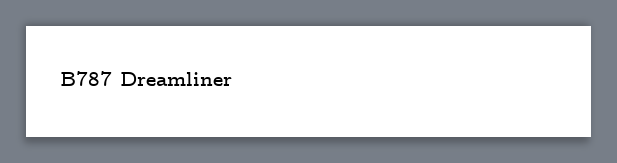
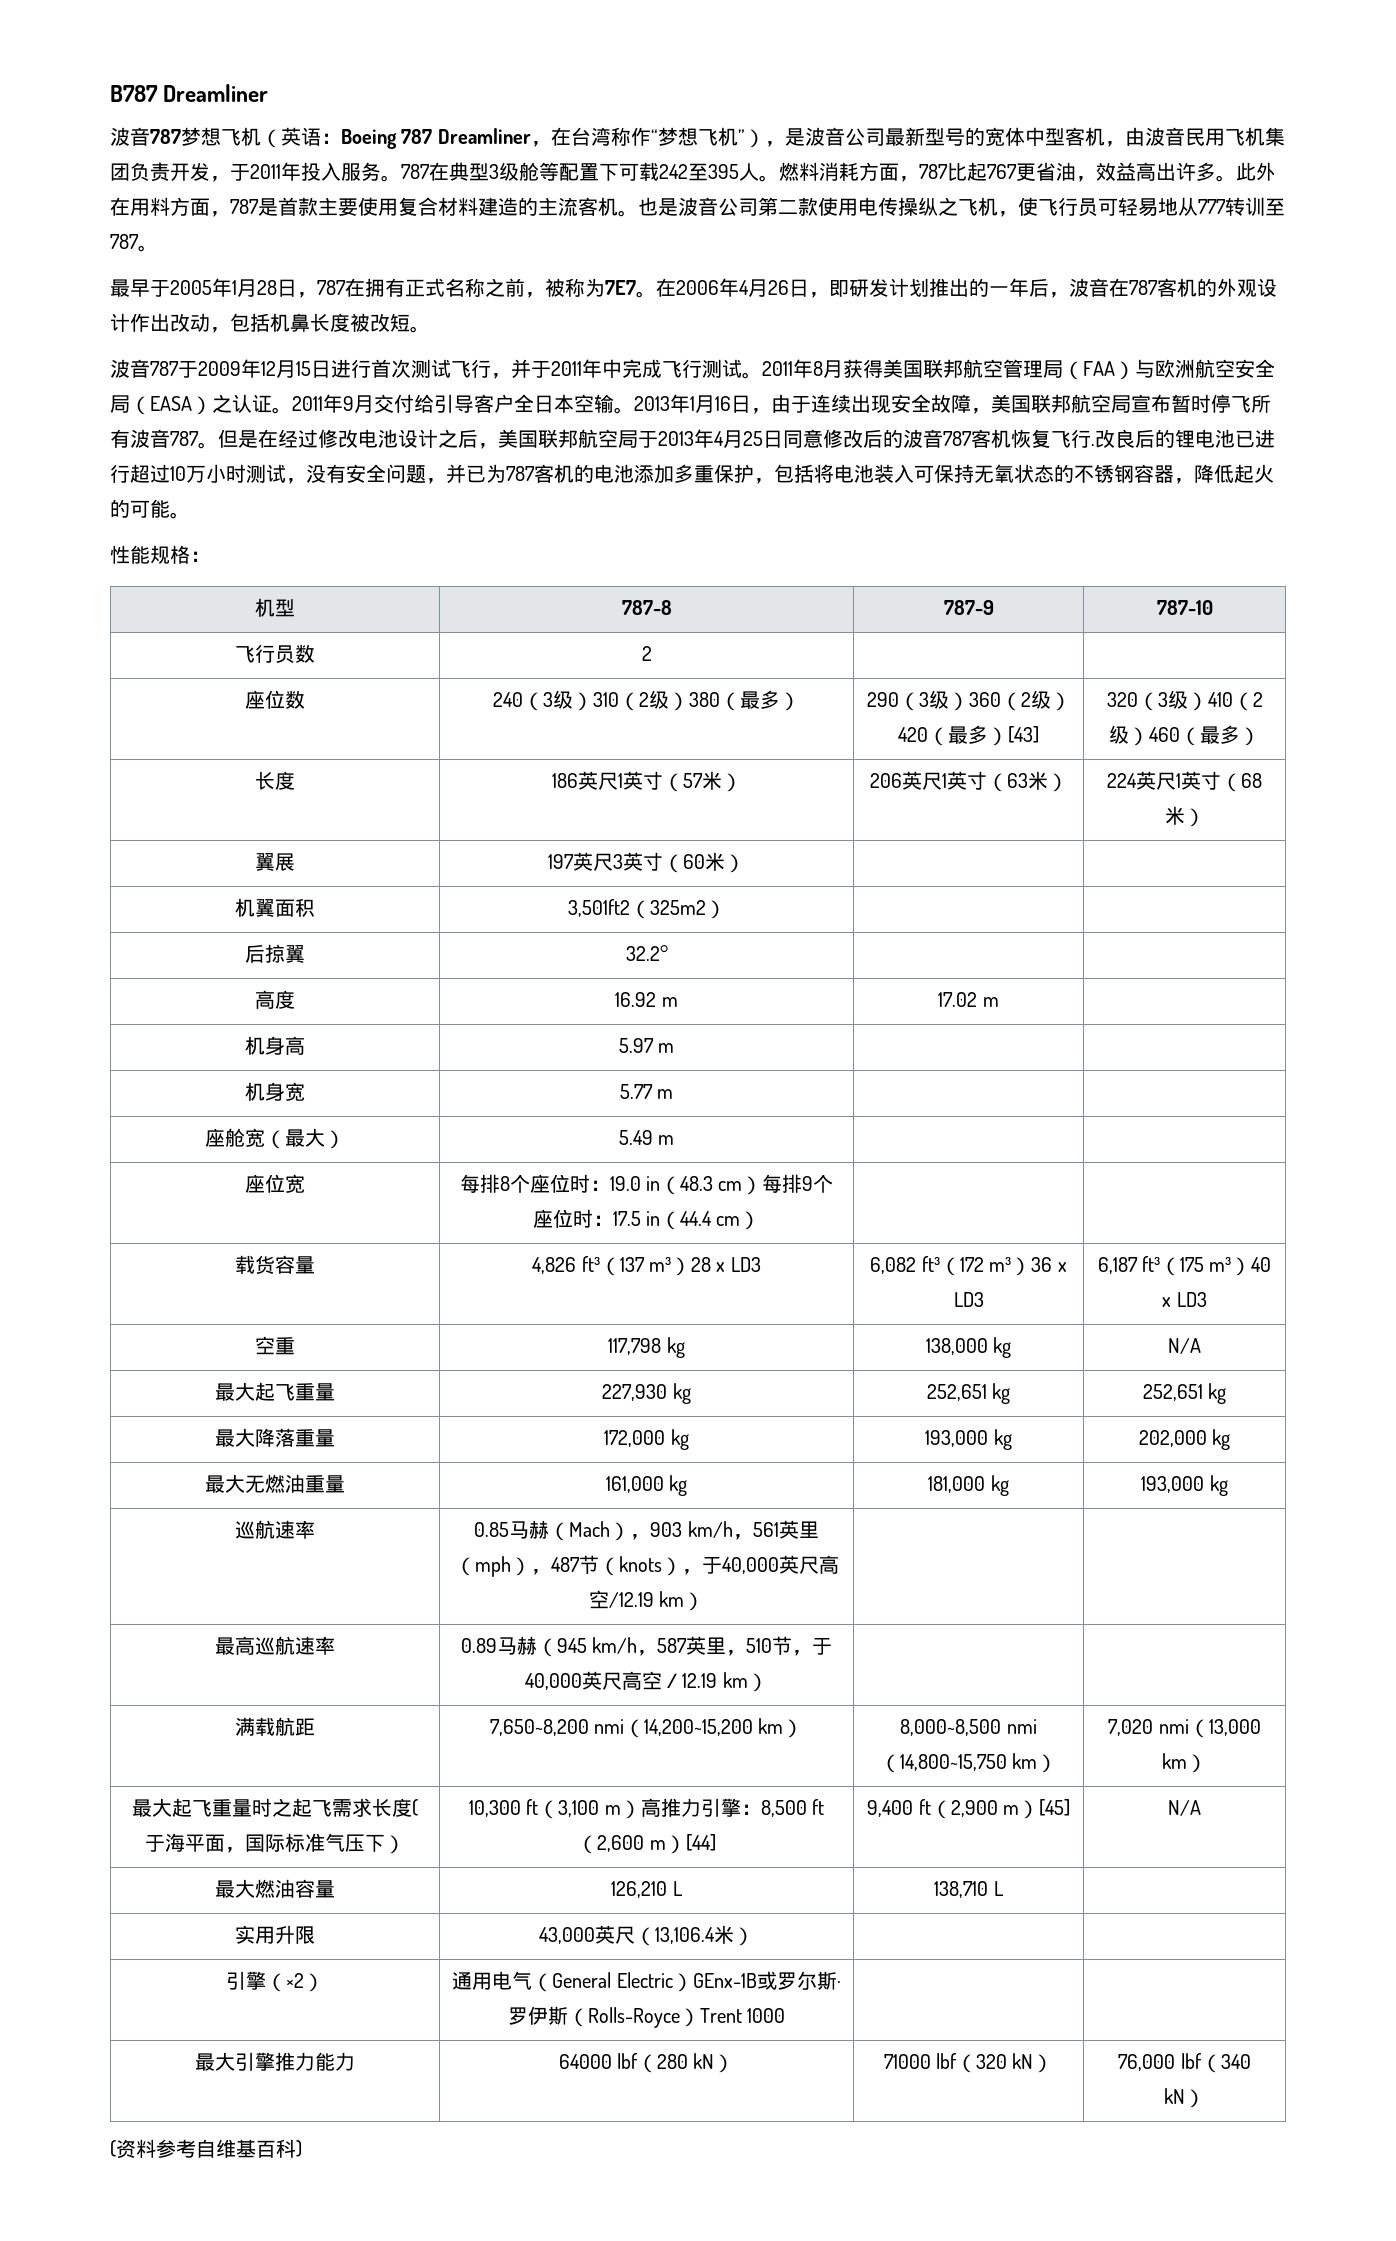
(232, 79) none -> [110,127,1285,149] [110,162,1276,182] [110,197,1285,217] [110,234,158,252] [110,278,1277,298] [110,313,430,333] [110,359,1275,380] [110,394,1271,415] [110,429,1275,449] [110,464,1274,484] [110,499,190,519] [110,545,210,564] [255,598,295,617] [621,600,672,615] [943,600,994,615] [1156,600,1213,615] [235,644,315,664] [641,646,652,661] [245,690,305,709] [493,690,801,711] [866,690,1071,711] [898,725,1040,746] [1106,690,1263,711] [1109,725,1260,746] [255,771,295,790] [551,771,742,792] [869,771,1068,792] [1107,771,1262,792] [1164,806,1205,827] [255,853,295,871] [548,852,746,873] [235,898,315,917] [567,899,726,919] [245,944,305,963] [625,945,668,961] [255,990,295,1009] [615,992,678,1007] [938,992,999,1007] [245,1036,305,1055] [618,1038,675,1053] [245,1082,305,1101] [619,1084,674,1099] [205,1128,345,1149] [618,1130,675,1145] [245,1174,305,1193] [459,1174,834,1195] [532,1209,761,1230] [235,1255,315,1275] [532,1256,761,1276] [870,1256,1067,1276] [953,1292,984,1307] [1097,1256,1272,1276] [1162,1292,1207,1307] [255,1336,295,1355] [608,1337,685,1358] [925,1337,1012,1358] [1168,1338,1202,1354] [215,1382,335,1401] [602,1383,691,1404] [926,1383,1011,1404] [1142,1383,1227,1404] [215,1428,335,1447] [604,1429,689,1450] [925,1429,1012,1450] [1138,1429,1231,1450] [205,1474,345,1493] [605,1475,688,1496] [928,1475,1009,1496] [1141,1475,1228,1496] [235,1520,315,1539] [474,1520,819,1541] [454,1555,839,1577] [588,1590,705,1611] [215,1636,335,1655] [460,1636,833,1657] [525,1671,768,1692] [235,1717,315,1736] [489,1718,804,1738] [900,1719,1037,1736] [879,1753,1058,1773] [1108,1719,1261,1738] [1162,1753,1207,1773] [132,1798,418,1817] [145,1833,405,1854] [468,1798,825,1819] [577,1834,716,1854] [867,1799,1070,1819] [1168,1800,1202,1816] [215,1879,335,1898] [611,1881,683,1898] [934,1881,1004,1898] [235,1925,315,1944] [539,1925,755,1946] [226,1971,324,1992] [452,1971,841,1992] [507,2006,786,2028] [195,2052,355,2071] [558,2053,735,2073] [883,2053,1054,2073] [1118,2053,1251,2073] [1164,2088,1205,2108] [110,2139,302,2159] // 波音787梦想飞机（英语：Boeing 787 Dreamliner，在台湾称作“梦想飞机”），是波音公司最新型号的宽体中型客机，由波音民用飞机集团负责开发，于2011年投入服务。787在典型3级舱等配置下可载242至395人。燃料消耗方面，787比起767更省油，效益高出许多。此外在用料方面，787是首款主要使用复合材料建造的主流客机。也是波音公司第二款使用电传操纵之飞机，使飞行员可轻易地从777转训至787。 // 最早于2005年1月28日，787在拥有正式名称之前，被称为7E7。在2006年4月26日，即研发计划推出的一年后，波音在787客机的外观设计作出改动，包括机鼻长度被改短。 // 波音787于2009年12月15日进行首次测试飞行，并于2011年中完成飞行测试。2011年8月获得美国联邦航空管理局（FAA）与欧洲航空安全局（EASA）之认证。2011年9月交付给引导客户全日本空输。2013年1月16日，由于连续出现安全故障，美国联邦航空局宣布暂时停飞所有波音787。但是在经过修改电池设计之后，美国联邦航空局于2013年4月25日同意修改后的波音787客机恢复飞行.改良后的锂电池已进行超过10万小时测试，没有安全问题，并已为787客机的电池添加多重保护，包括将电池装入可保持无氧状态的不锈钢容器，降低起火的可能。 // 性能规格： // 机型 | 787-8 | 787-9 | 787-10 // 飞行员数 | 2 | | // 座位数 | 240（3级）310（2级）380（最多） | 290（3级）360（2级）420（最多）[43] | 320（3级）410（2级）460（最多） // 长度 | 186英尺1英寸（57米） | 206英尺1英寸（63米） | 224英尺1英寸（68米） // 翼展 | 197英尺3英寸（60米） | | // 机翼面积 | 3,501ft2（325m2） | | // 后掠翼 | 32.2° | | // 高度 | 16.92 m | 17.02 m | // 机身高 | 5.97 m | | // 机身宽 | 5.77 m | | // 座舱宽（最大） | 5.49 m | | // 座位宽 | 每排8个座位时：19.0 in（48.3 cm）每排9个座位时：17.5 in（44.4 cm） | | // 载货容量 | 4,826 ft³（137 m³）28 x LD3 | 6,082 ft³（172 m³）36 x LD3 | 6,187 ft³（175 m³）40 x LD3 // 空重 | 117,798 kg | 138,000 kg | N/A // 最大起飞重量 | 227,930 kg | 252,651 kg | 252,651 kg // 最大降落重量 | 172,000 kg | 193,000 kg | 202,000 kg // 最大无燃油重量 | 161,000 kg | 181,000 kg | 193,000 kg // 巡航速率 | 0.85马赫（Mach），903 km/h，561英里（mph），487节（knots），于40,000英尺高空/12.19 km） | | // 最高巡航速率 | 0.89马赫（945 km/h，587英里，510节，于40,000英尺高空／12.19 km） | | // 满载航距 | 7,650~8,200 nmi（14,200~15,200 km） | 8,000~8,500 nmi（14,800~15,750 km） | 7,020 nmi（13,000 km） // 最大起飞重量时之起飞需求长度(于海平面，国际标准气压下） | 10,300 ft（3,100 m）高推力引擎：8,500 ft（2,600 m）[44] | 9,400 ft（2,900 m）[45] | N/A // 最大燃油容量 | 126,210 L | 138,710 L | // 实用升限 | 43,000英尺（13,106.4米） | | // 引擎（×2） | 通用电气（General Electric）GEnx-1B或罗尔斯·罗伊斯（Rolls-Royce）Trent 1000 | | // 最大引擎推力能力 | 64000 lbf（280 kN） | 71000 lbf（320 kN） | 76,000 lbf（340 kN） // (资料参考自维基百科)

